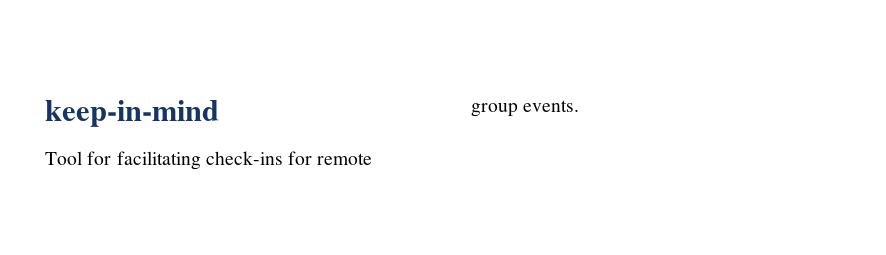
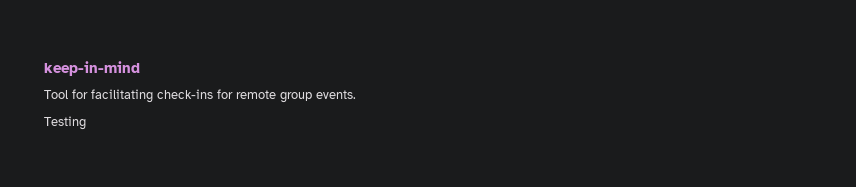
(580, 106) none -> [44,116,86,130] // Testing

